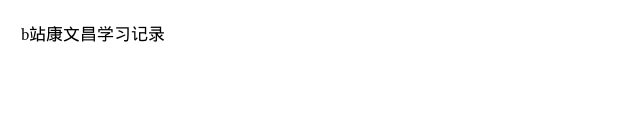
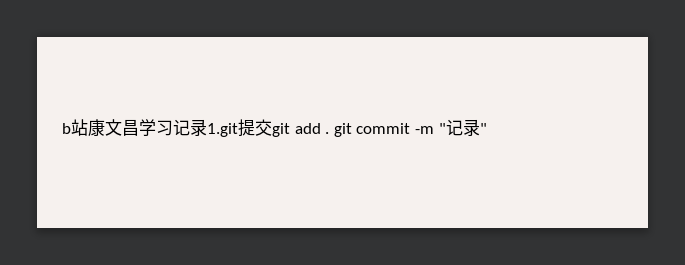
(165, 34) none -> [207,119,487,137] 1.git提交git add . git commit -m "记录"

